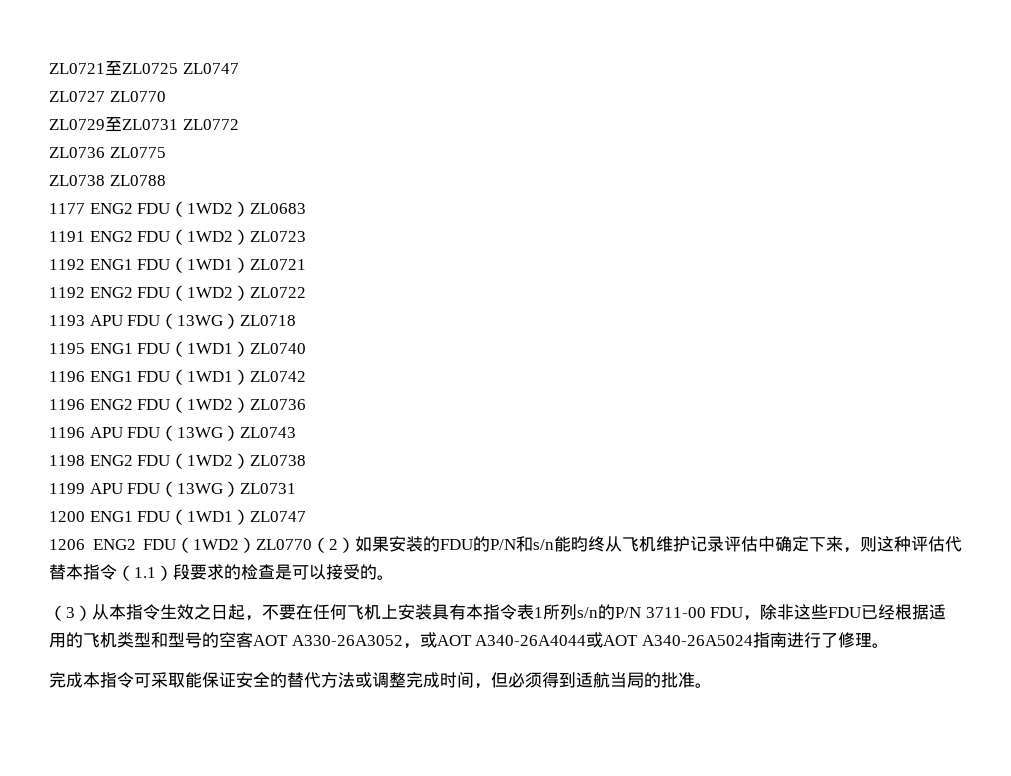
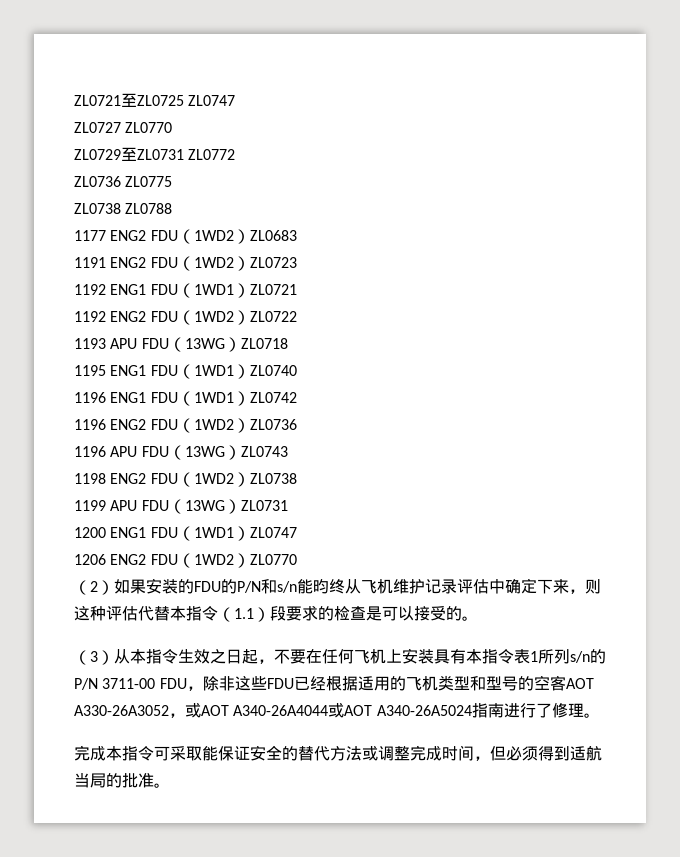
(312, 544) none -> (297, 559) //

